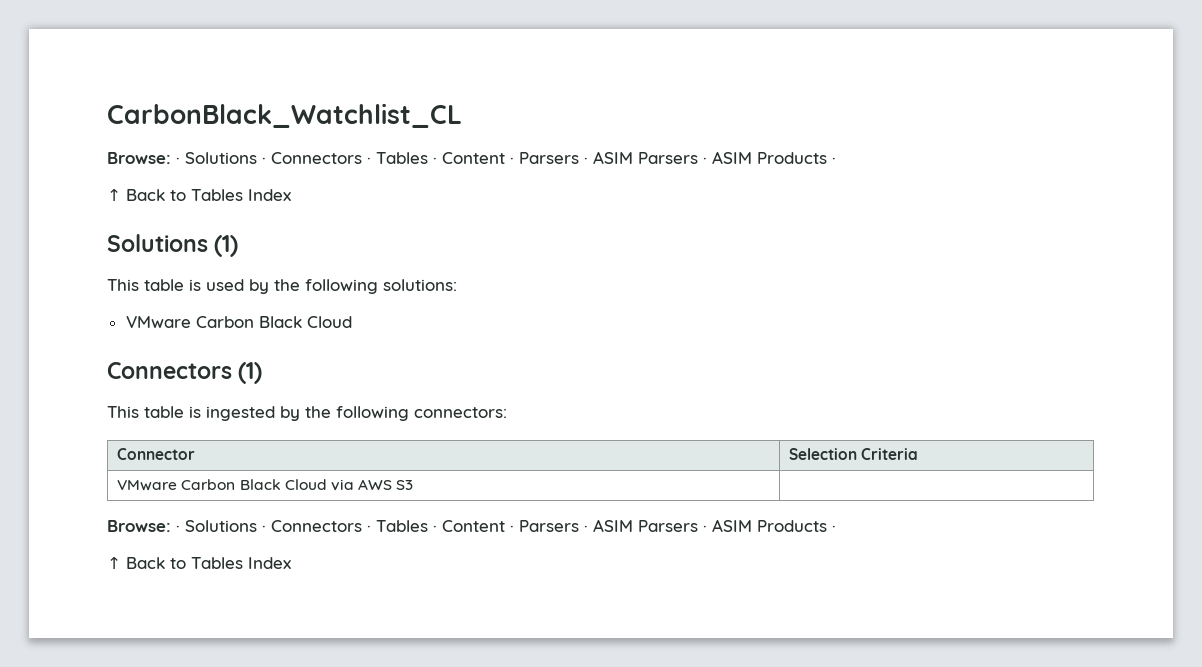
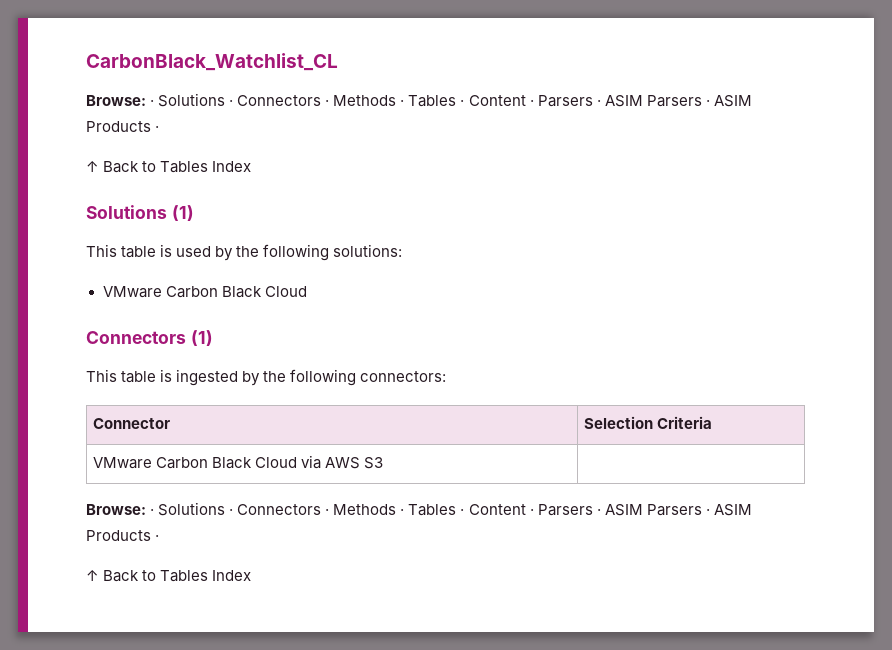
(371, 160) none -> [333,95,405,106] Methods ·
(371, 528) none -> [333,504,405,515] Methods ·

